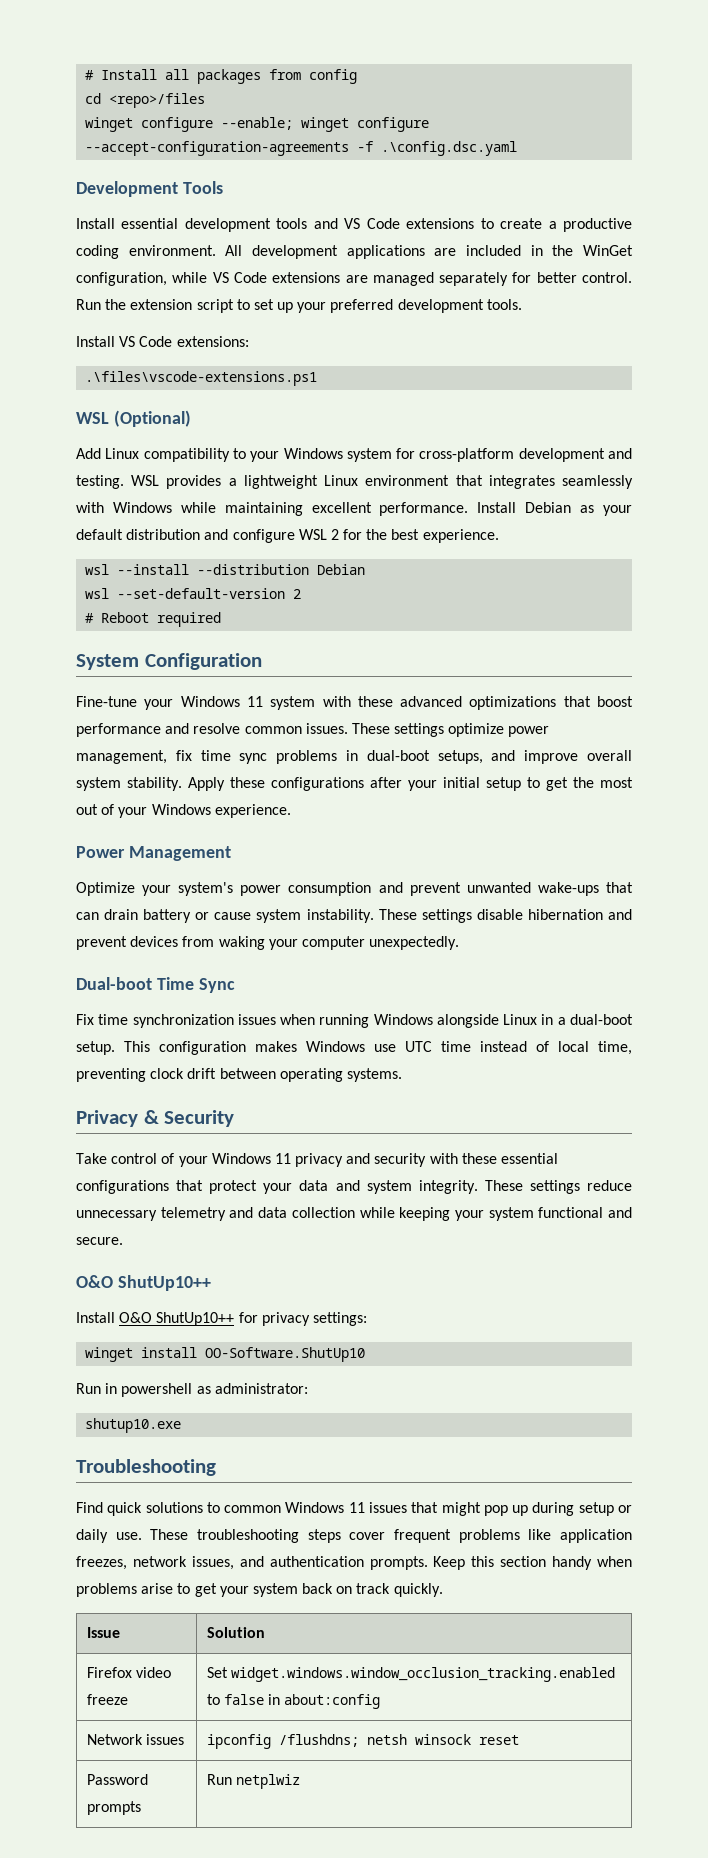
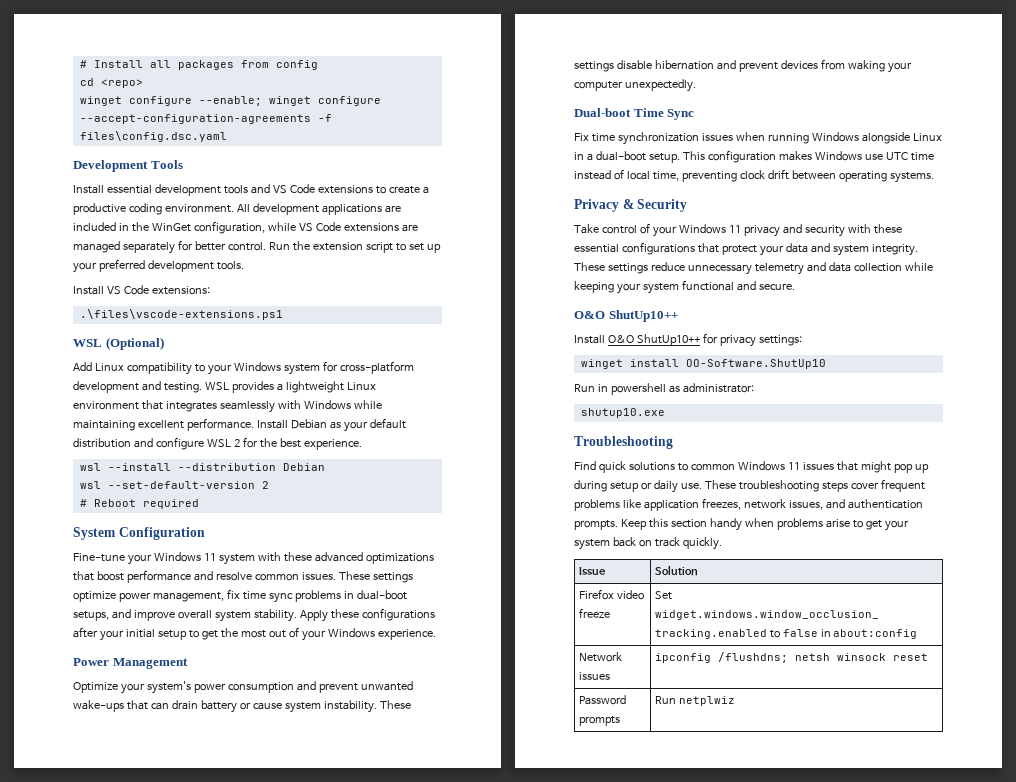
[109,93,206,108] <repo>/files -> [100,79,143,88] <repo>
[381,141,518,156] .\config.dsc.yaml -> [79,131,227,142] files\config.dsc.yaml

